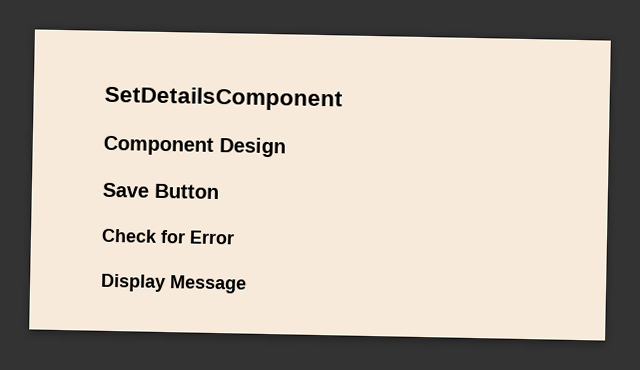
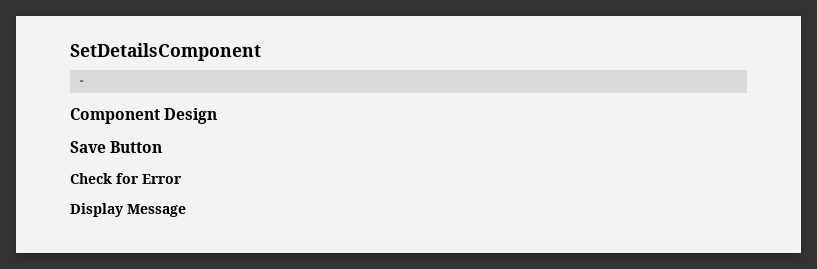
(343, 98) none -> [77,80,85,85] // -

